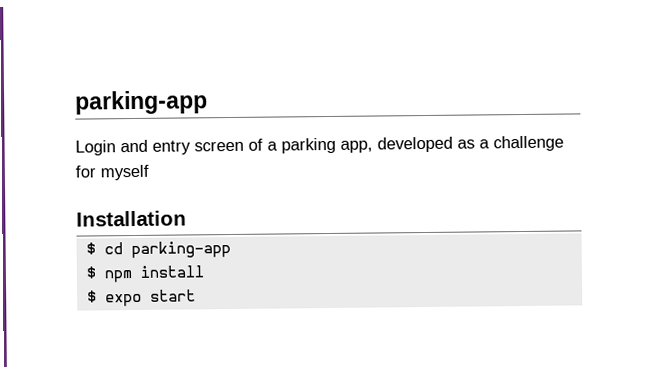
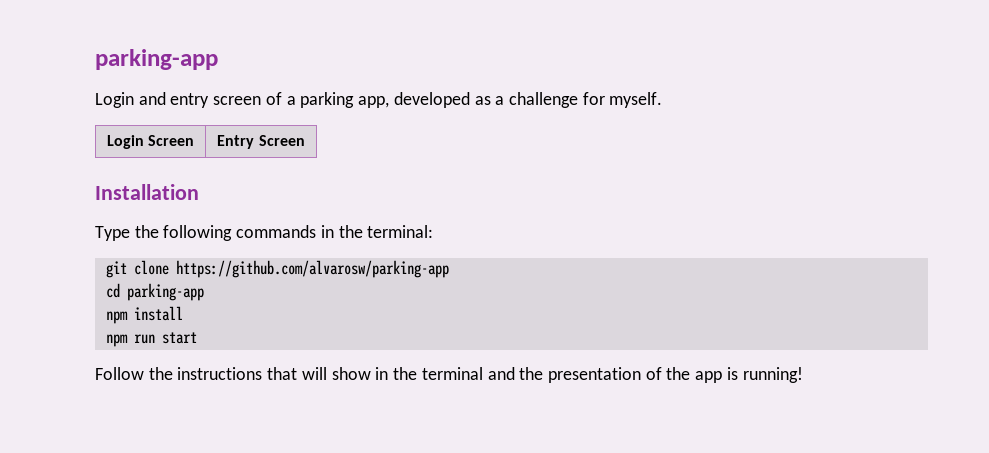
[100,164,149,181] [76,210,187,227] [85,242,96,255] myself // Installation // $ -> [609,92,663,108] [106,135,195,149] [217,135,305,149] [95,184,199,200] [95,225,434,241] [105,260,449,278] myself. // Login Screen | Entry Screen // Installation // Type the following commands in the terminal: // git clone https://github.com/alvarosw/parking-app //
[85,266,96,279] $ -> (204, 292) none
[86,290,142,307] $ expo -> [105,334,155,347] npm run
(196, 295) none -> [95,367,803,383] // Follow the instructions that will show in the terminal and the presentation of the app is running!

